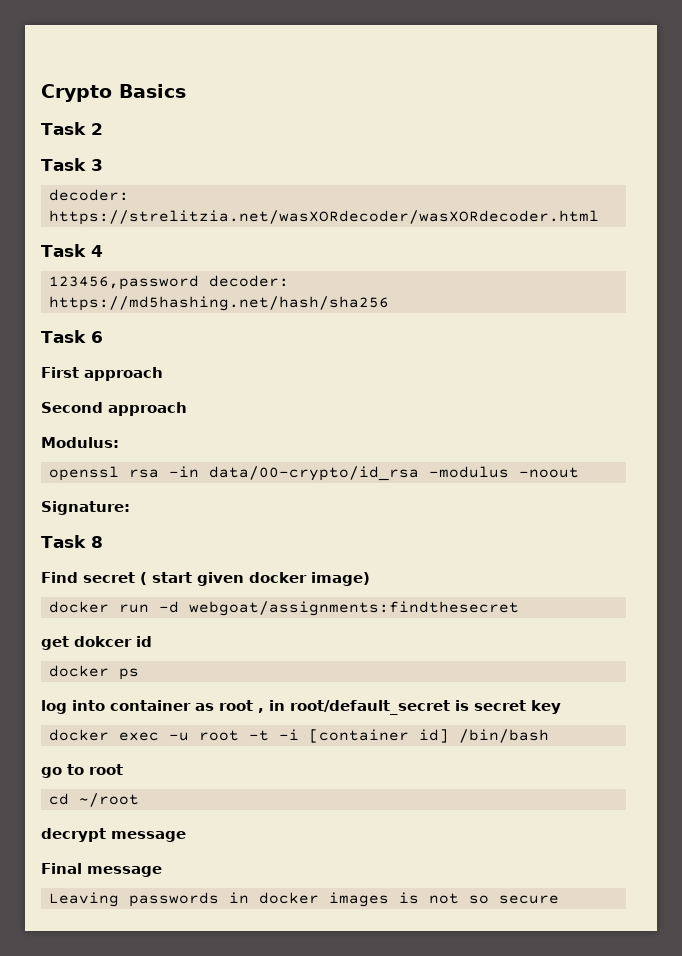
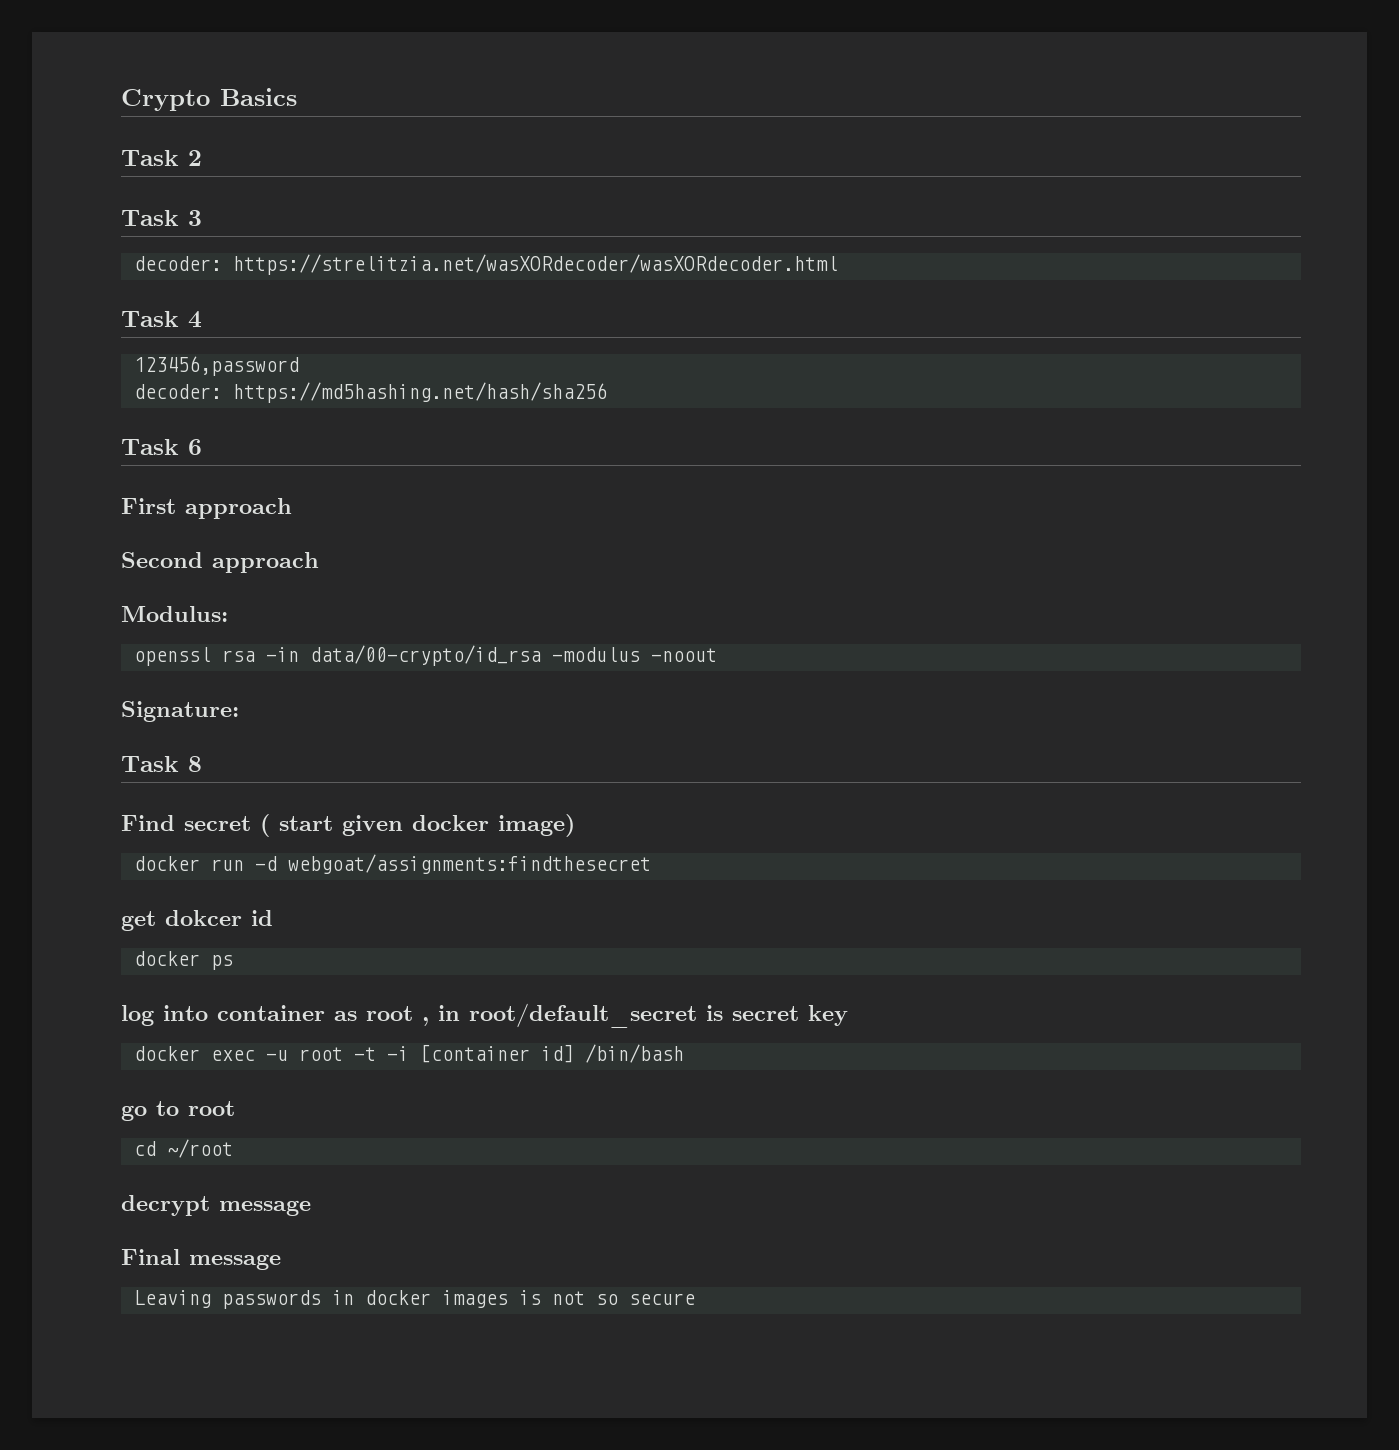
(199, 282) none -> (299, 366) //

